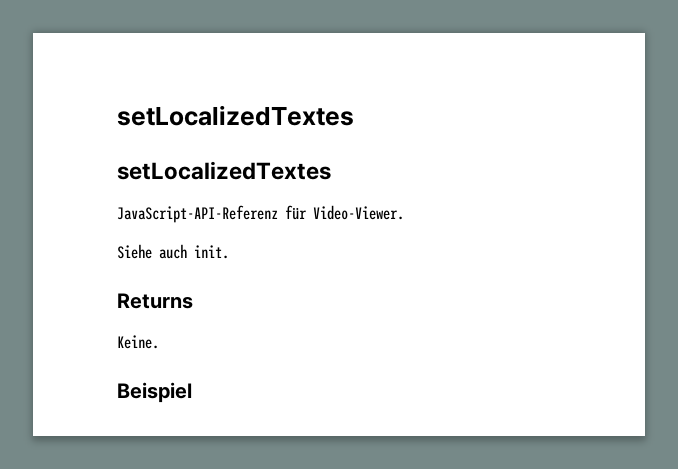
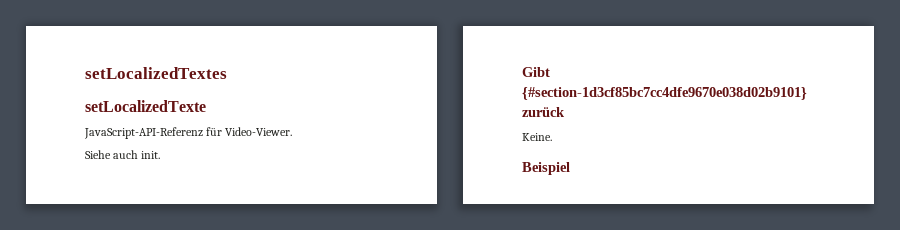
[117,105,354,126] [117,161,331,180] setLocalizedTextes // setLocalizedTextes -> [85,67,227,79] [85,100,206,112] setLocalizedTextes // setLocalizedTexte
[117,293,193,309] Returns -> [522,67,550,77] [522,87,807,100] [522,107,565,117] Gibt {#section-1d3cf85bc7cc4dfe9670e038d02b9101} zurück

